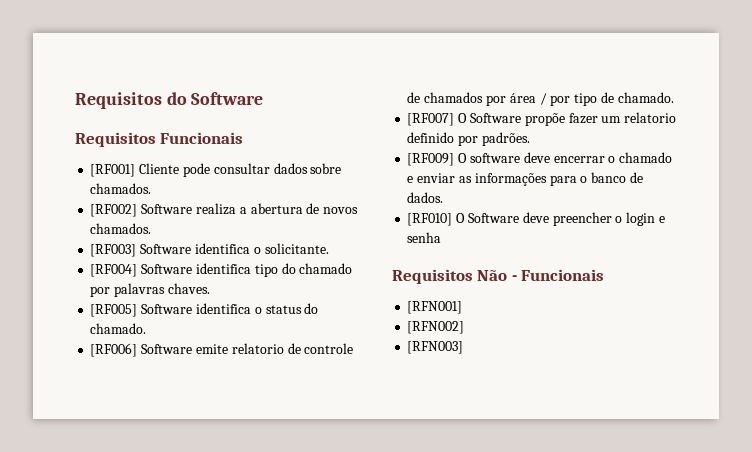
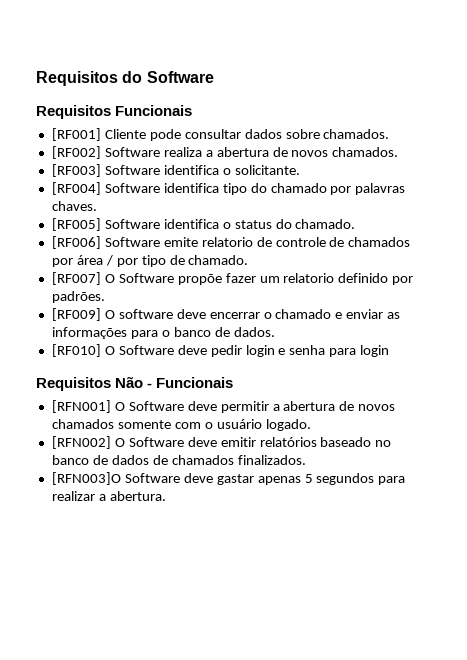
[552,212,623,226] preencher o -> [210,345,242,357] pedir
(442, 237) none -> [329,345,390,357] para login
[407,321,465,334] [407,341,464,354] // [RFN002] // [RFN003] -> [114,401,396,413] [51,419,311,431] [51,436,392,449] [51,455,306,465] [51,472,406,485] [51,491,166,501] O Software deve permitir a abertura de novos chamados somente com o usuário logado. // [RFN002] O Software deve emitir relatórios baseado no banco de dados de chamados finalizados. // [RFN003]O Software deve gastar apenas 5 segundos para realizar a abertura.

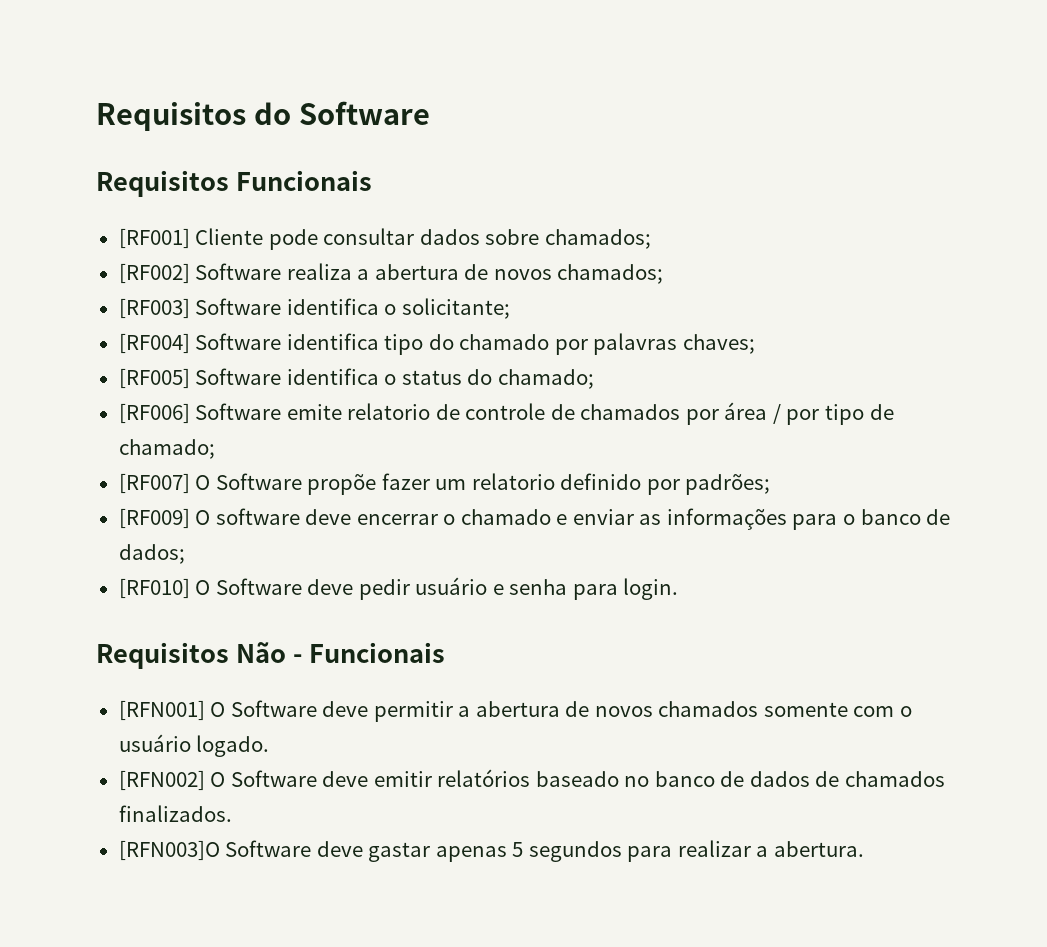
[323,129,390,139] chamados. -> [544,229,651,249] chamados;
[332,147,399,157] chamados. -> [557,264,664,284] chamados;
[234,165,300,175] solicitante. -> [401,298,510,319] solicitante;
[51,201,97,211] chaves. -> [682,334,755,354] chaves;
[295,219,356,229] chamado. -> [497,369,594,389] chamado;
[188,255,249,265] chamado. -> [118,439,215,459] chamado;
[51,291,105,303] padrões. -> [685,474,771,495] padrões;
[233,327,275,337] dados. -> [118,544,185,564] dados;
[245,345,275,357] login -> [415,577,488,595] usuário
[360,345,390,357] login -> [623,578,679,600] login.

